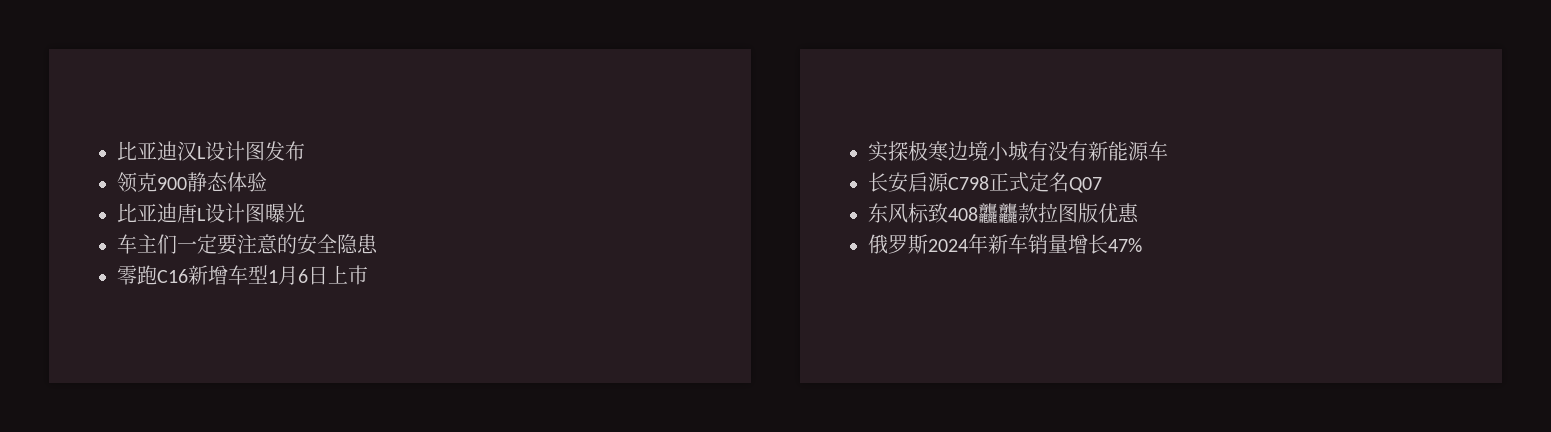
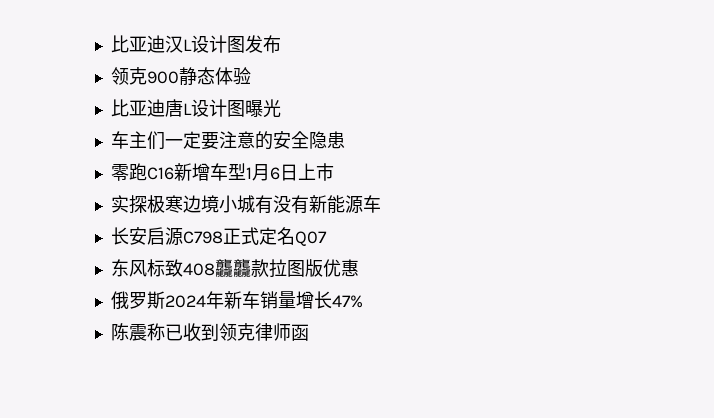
(1142, 245) none -> [110,323,309,342] // 陈震称已收到领克律师函

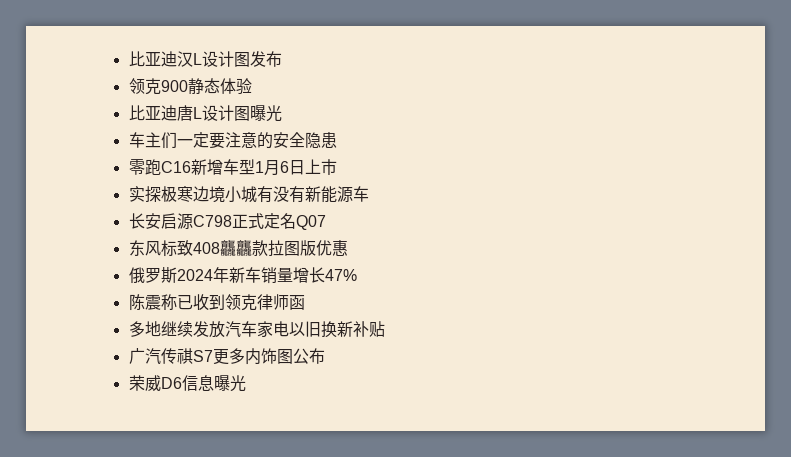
(309, 332) none -> [128,321,385,338] [128,348,325,365] [128,375,246,392] // 多地继续发放汽车家电以旧换新补贴 // 广汽传祺S7更多内饰图公布 // 荣威D6信息曝光

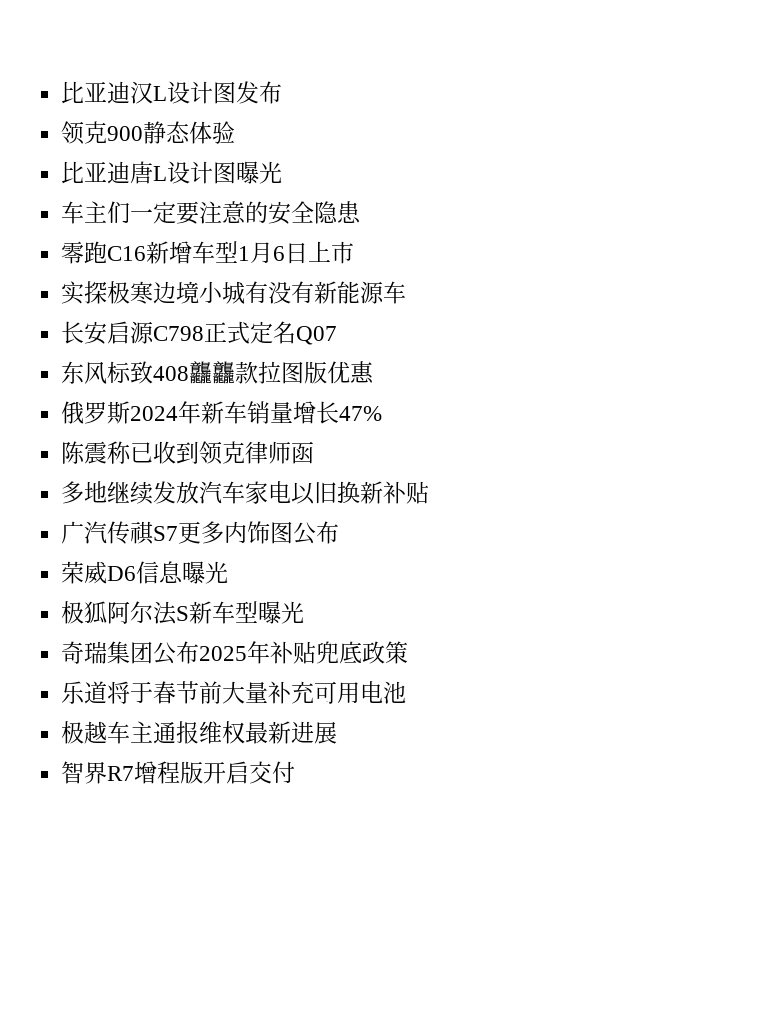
(246, 383) none -> [61,601,305,625] [61,641,409,665] [61,681,407,704] [61,721,338,744] [61,761,296,784] // 极狐阿尔法S新车型曝光 // 奇瑞集团公布2025年补贴兜底政策 // 乐道将于春节前大量补充可用电池 // 极越车主通报维权最新进展 // 智界R7增程版开启交付

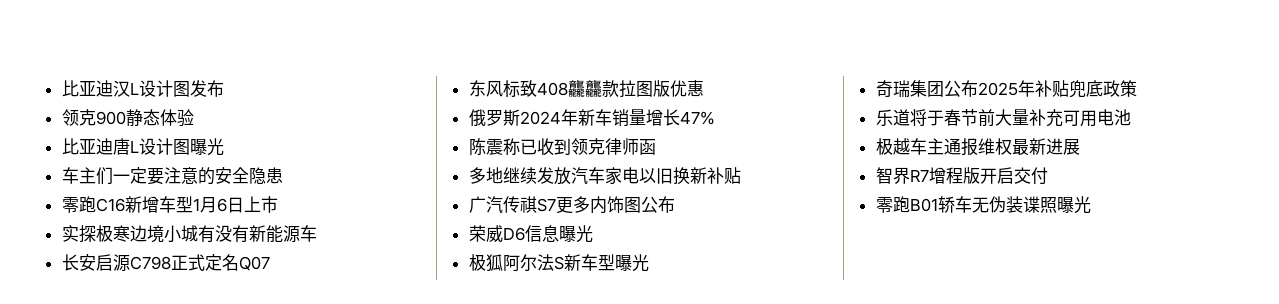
(296, 772) none -> [875,196,1091,214] // 零跑B01轿车无伪装谍照曝光

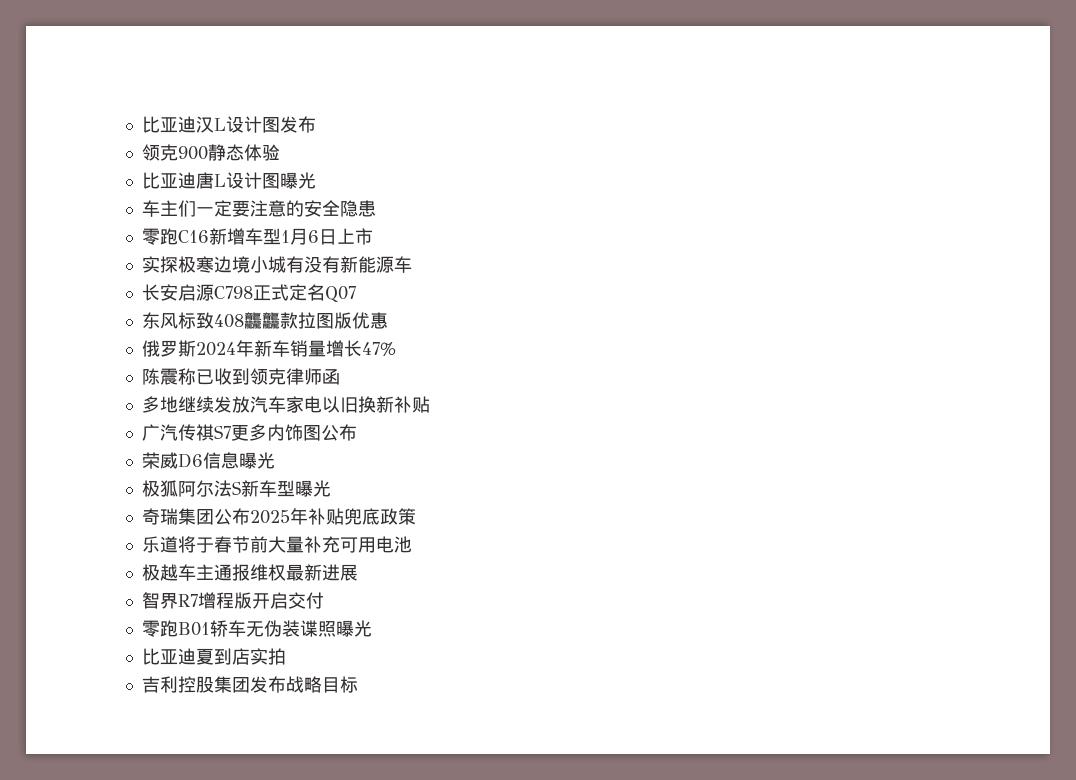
(1091, 205) none -> [141,648,286,665] [141,676,358,693] // 比亚迪夏到店实拍 // 吉利控股集团发布战略目标

